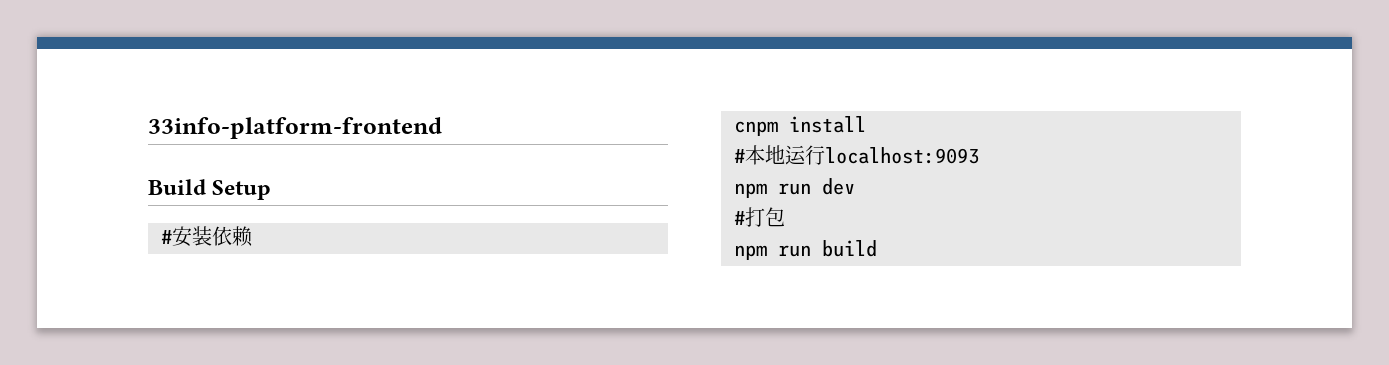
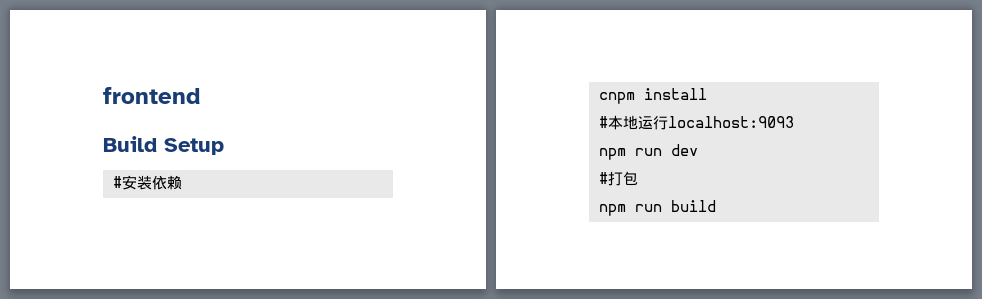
[148,117,442,139] 33info-platform-frontend -> [103,87,200,104] frontend

